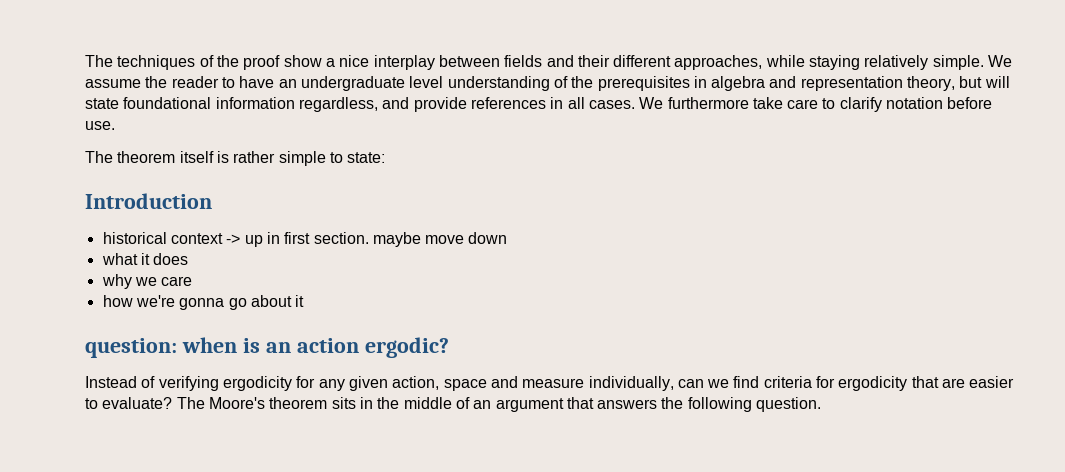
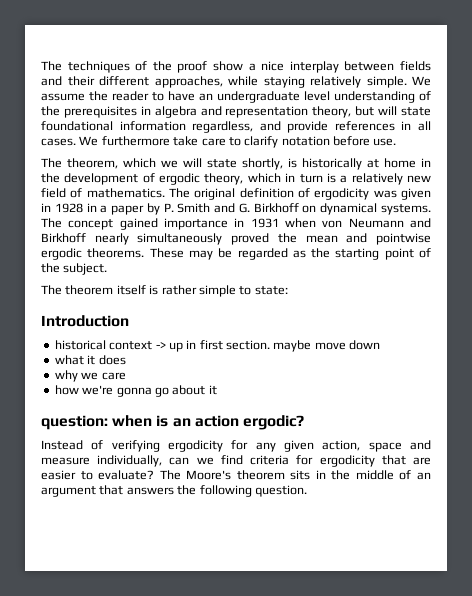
(115, 125) none -> [41,158,431,170] [41,173,432,185] [41,188,431,200] [41,203,432,215] [41,218,431,230] [41,233,432,245] [41,248,432,260] [41,263,108,275] // The theorem, which we will state shortly, is historically at home in the development of ergodic theory, which in turn is a relatively new field of mathematics. The original definition of ergodicity was given in 1928 in a paper by P. Smith and G. Birkhoff on dynamical systems. The concept gained importance in 1931 when von Neumann and Birkhoff nearly simultaneously proved the mean and pointwise ergodic theorems. These may be regarded as the starting point of the subject.

